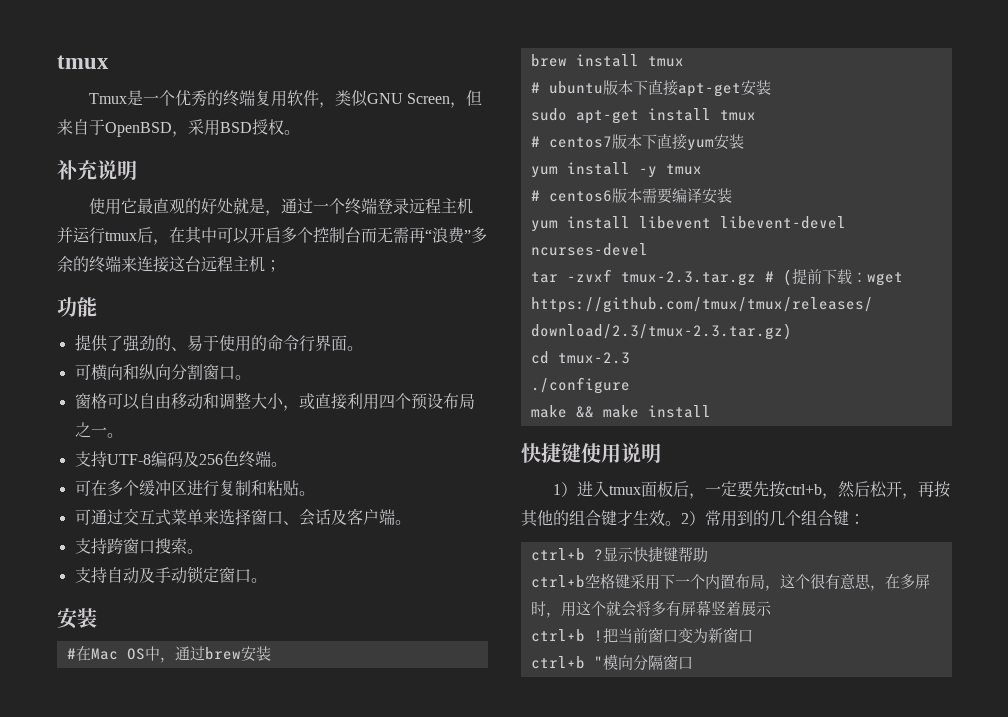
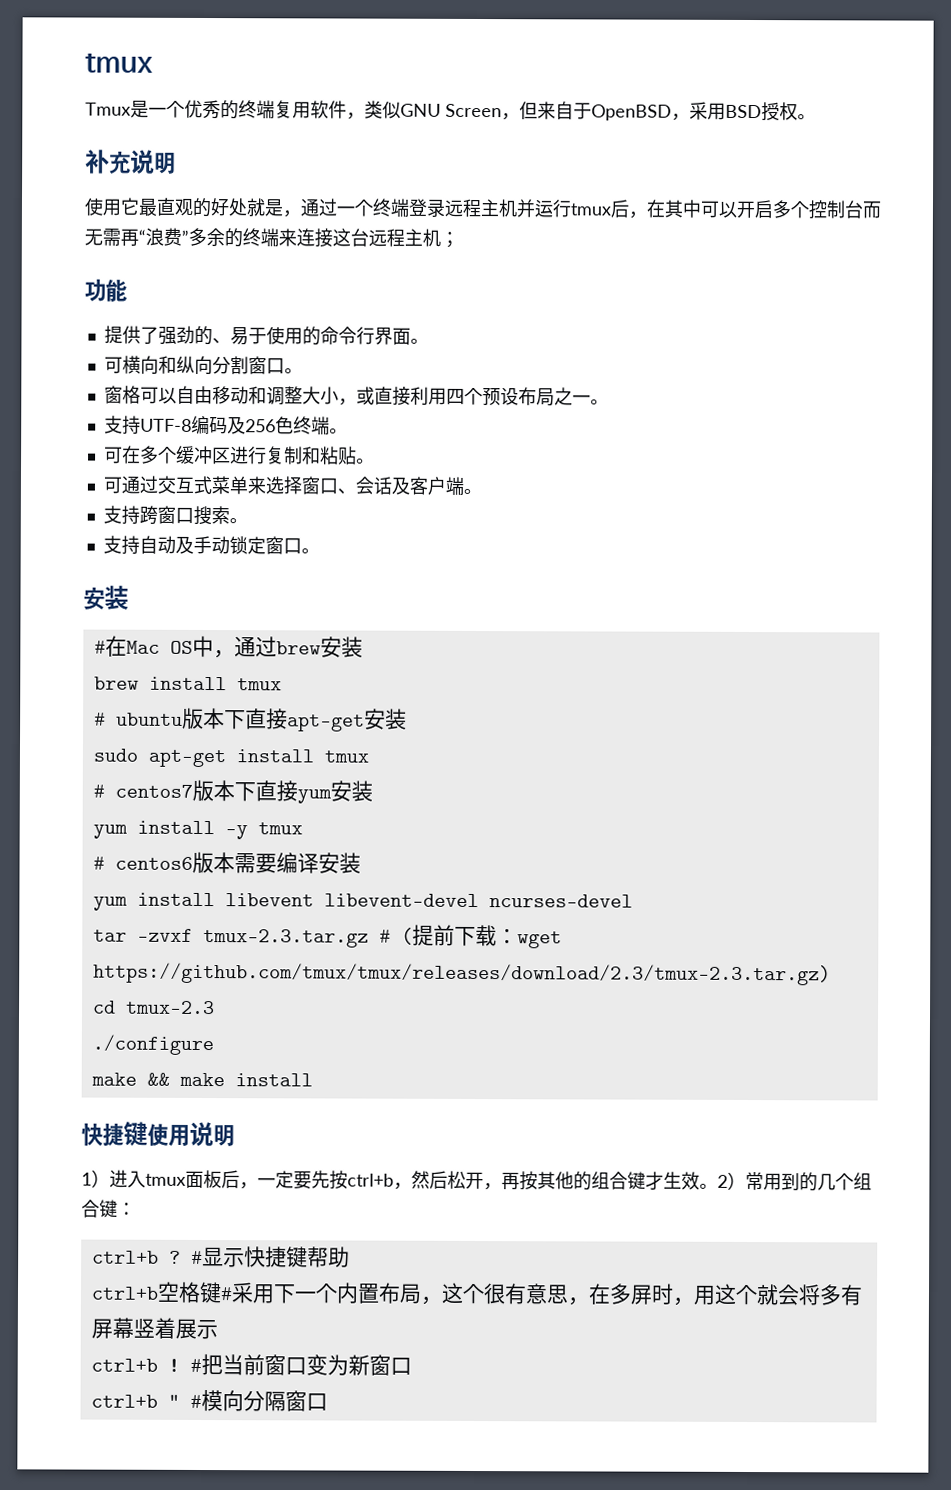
(603, 555) none -> [190,1250,203,1265] #
(630, 581) none -> [219,1287,233,1301] #
(603, 636) none -> [189,1358,202,1373] #
(603, 662) none -> [189,1394,202,1409] #

